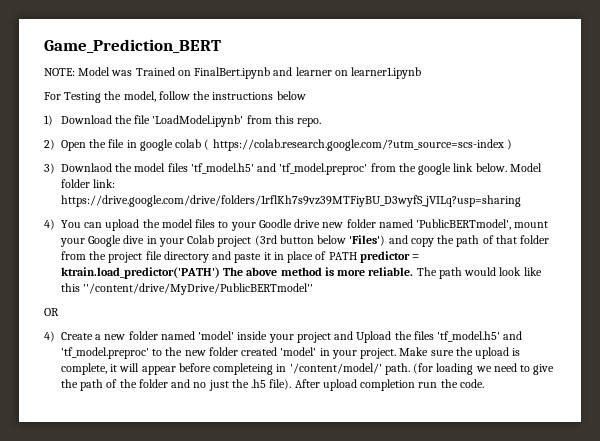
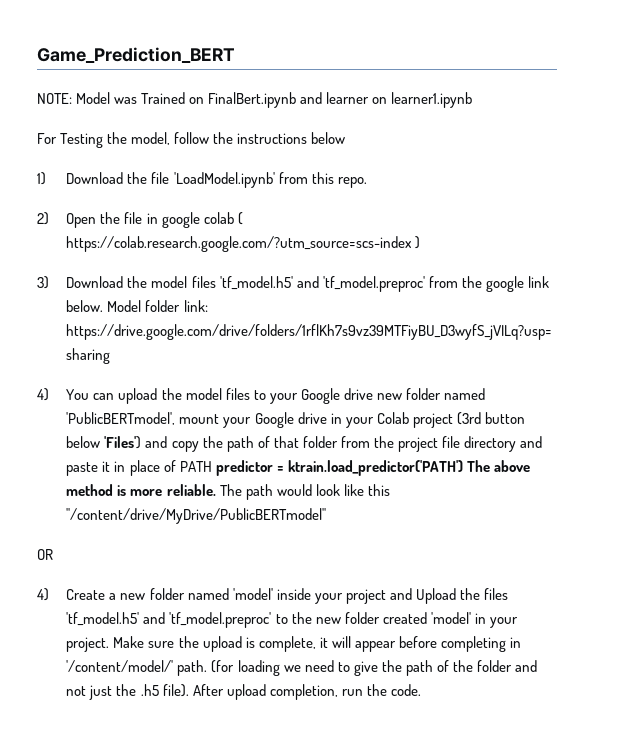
[61,163,112,172] Downlaod -> [66,276,124,288] Download
[258,219,292,228] Goodle -> [300,388,340,404] Google
[123,235,145,244] dive -> [297,412,327,424] drive
[213,363,274,375] completeing -> [440,636,506,652] completing
[193,382,207,388] no -> [66,686,87,696] not
[360,379,416,391] completion -> [269,684,338,700] completion,

